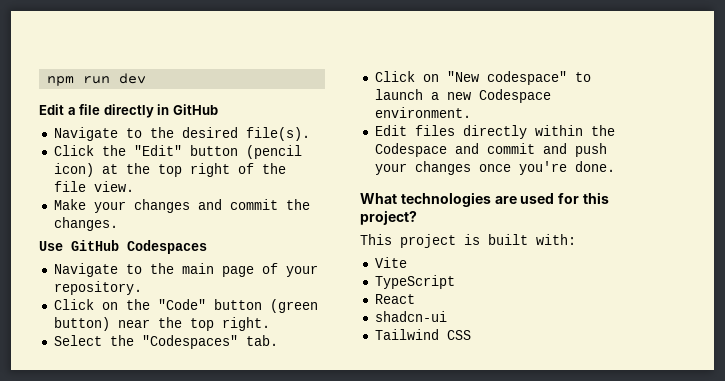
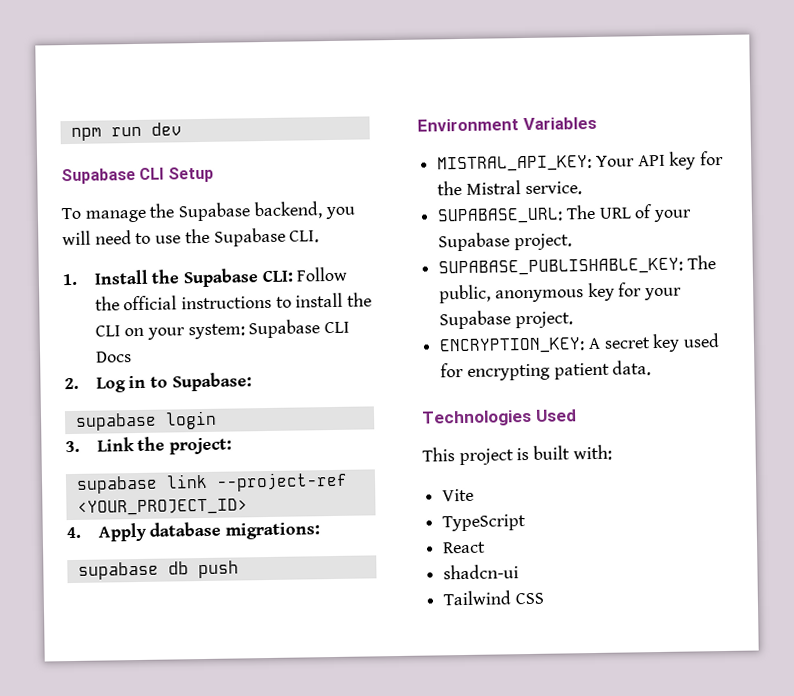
[39,104,218,118] [53,127,310,141] [53,145,302,159] [53,163,286,177] [53,181,134,192] [53,199,310,213] [53,217,118,231] [39,240,207,254] [53,263,318,277] [53,281,142,295] [53,299,318,313] [53,317,270,331] [53,335,278,349] [374,71,591,85] [374,89,551,103] [374,107,471,118] [374,125,615,139] [374,143,607,157] [374,161,615,175] [360,192,609,207] [360,210,417,225] Edit a file directly in GitHub // Navigate to the desired file(s). // Click the "Edit" button (pencil icon) at the top right of the file view. // Make your changes and commit the changes. // Use GitHub Codespaces // Navigate to the main page of your repository. // Click on the "Code" button (green button) near the top right. // Select the "Codespaces" tab. // Click on "New codespace" to launch a new Codespace environment. // Edit files directly within the Codespace and commit and push your changes once you're done. // What technologies are used for this project? -> [61,166,214,185] [61,201,356,223] [62,227,320,247] [62,266,348,288] [94,292,373,311] [94,319,351,340] [95,351,132,363] [64,372,252,393] [74,410,217,431] [65,436,232,455] [75,471,348,494] [76,498,248,516] [66,521,320,542] [77,560,239,580] [417,116,597,132] [437,150,725,173] [437,180,582,196] [437,204,693,225] [438,232,572,252] [438,255,716,277] [439,282,683,304] [439,310,573,330] [439,333,721,355] [440,360,652,381] [421,409,577,427] Supabase CLI Setup // To manage the Supabase backend, you will need to use the Supabase CLI. // 1. Install the Supabase CLI: Follow the official instructions to install the CLI on your system: Supabase CLI Docs // 2. Log in to Supabase: // supabase login // 3. Link the project: // supabase link --project-ref <YOUR_PROJECT_ID> // 4. Apply database migrations: // supabase db push // Environment Variables // MISTRAL_API_KEY: Your API key for the Mistral service. // SUPABASE_URL: The URL of your Supabase project. // SUPABASE_PUBLISHABLE_KEY: The public, anonymous key for your Supabase project. // ENCRYPTION_KEY: A secret key used for encrypting patient data. // Technologies Used

